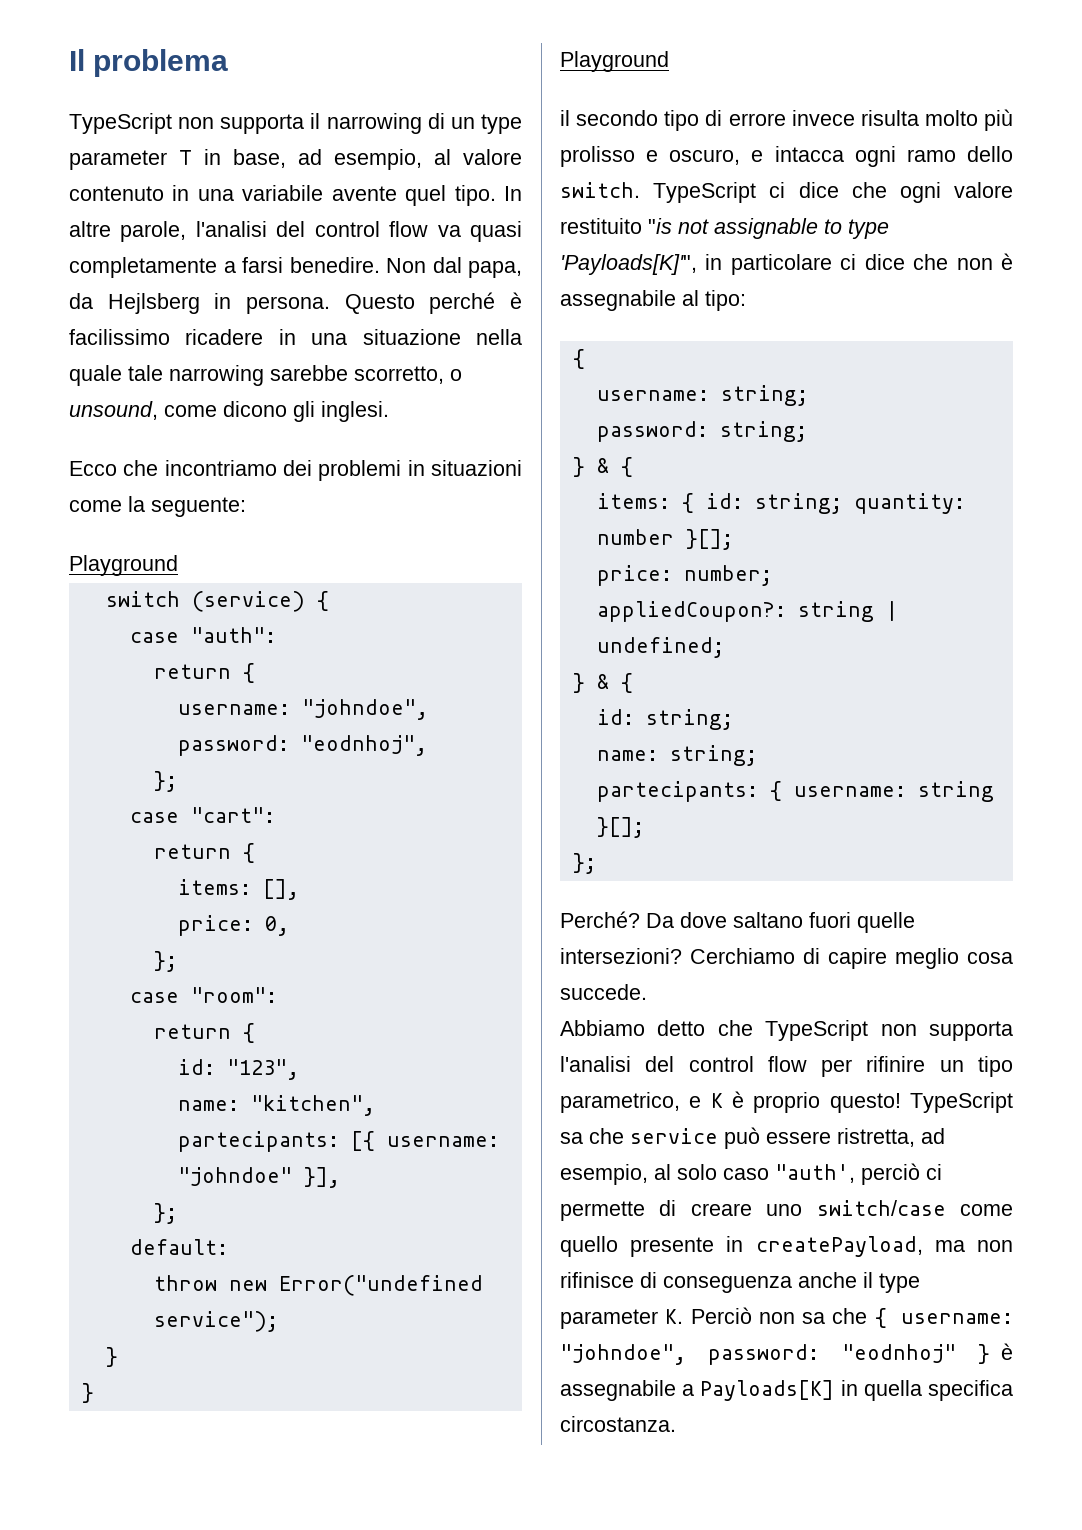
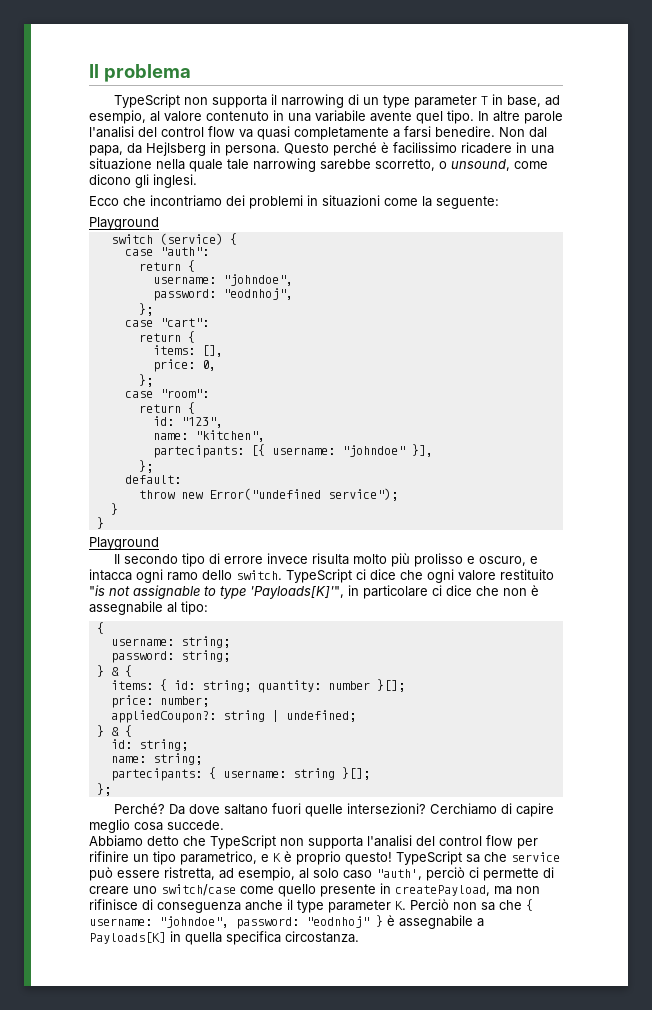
[120,221,187,242] parole, -> [524,111,563,124] parole
[560,110,570,126] il -> [114,554,121,564] Il

